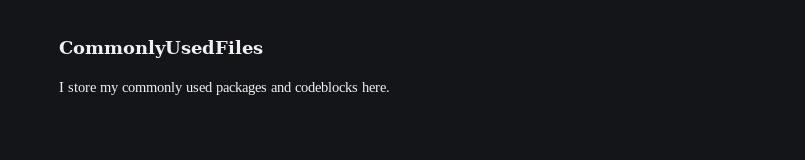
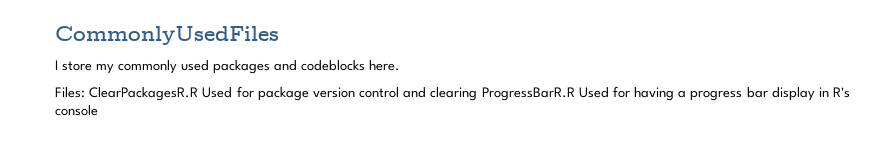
(390, 87) none -> [55,86,850,101] [55,105,98,116] // Files: ClearPackagesR.R Used for package version control and clearing ProgressBarR.R Used for having a progress bar display in R's console

